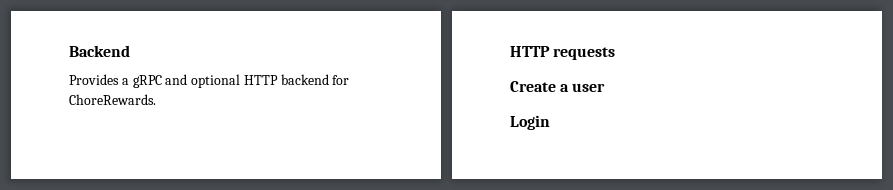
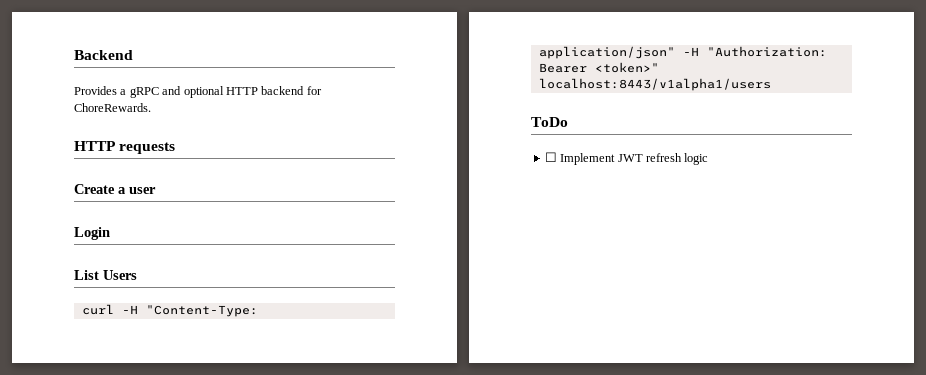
(550, 122) none -> [74,270,137,280] [81,304,258,317] [538,46,827,59] [538,62,659,73] [538,78,771,91] [531,117,568,127] [544,152,709,165] // List Users // curl -H "Content-Type: application/json" -H "Authorization: Bearer <token>" localhost:8443/v1alpha1/users // ToDo // ☐ Implement JWT refresh logic

